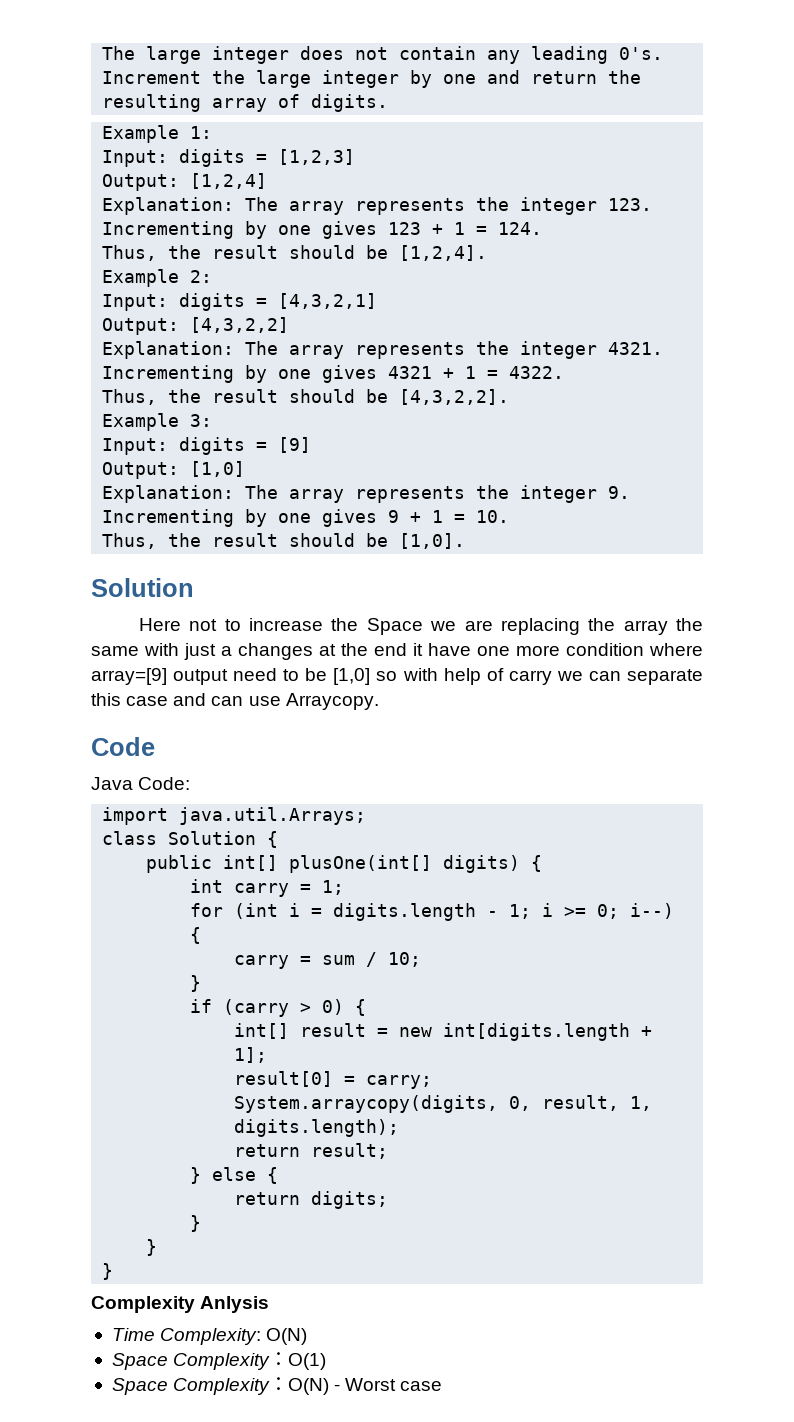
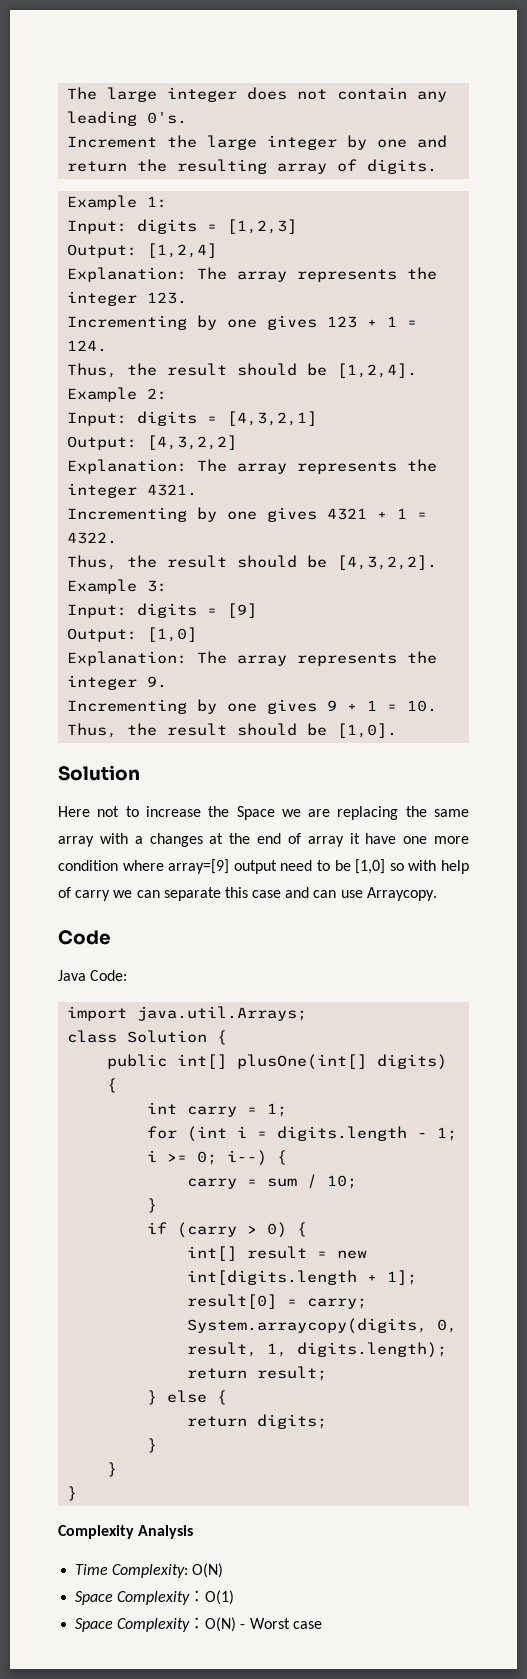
[623,618,703,635] [91,643,216,660] array the same with just -> [434,809,470,817] [58,833,128,847] same array with
(407, 649) none -> [287,833,344,847] of array
[200,1296,270,1313] Anlysis -> [138,1525,194,1539] Analysis

